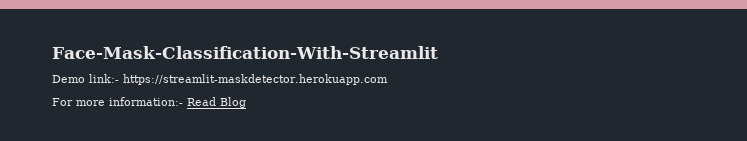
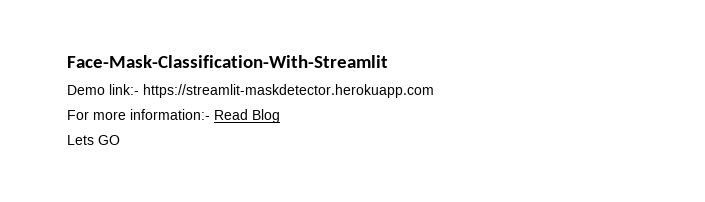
(246, 102) none -> [67,135,120,145] // Lets GO

